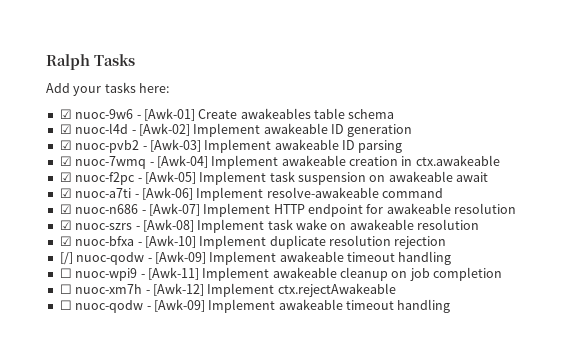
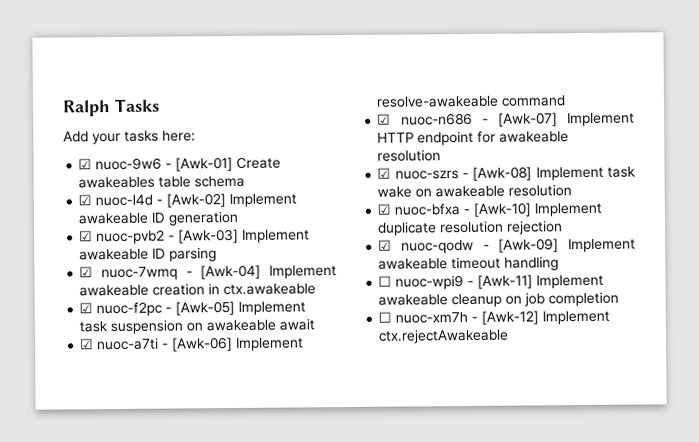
[59,252,73,265] [/] -> [378,239,393,251] ☑
[59,299,451,313] // ☐ nuoc-qodw - [Awk-09] Implement awakeable timeout handling -> (510, 336) none

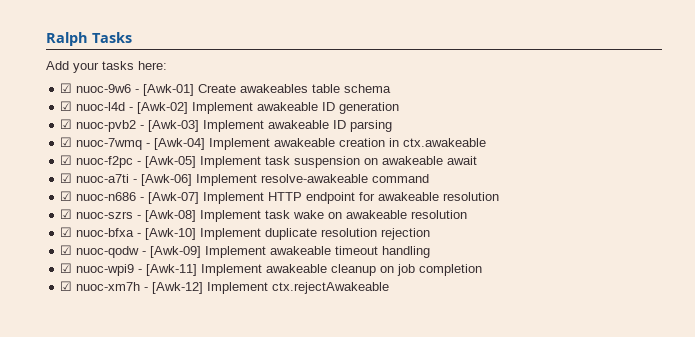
[378,275,393,287] ☐ -> [60,263,73,273] ☑
[378,311,393,323] ☐ -> [60,281,73,291] ☑

